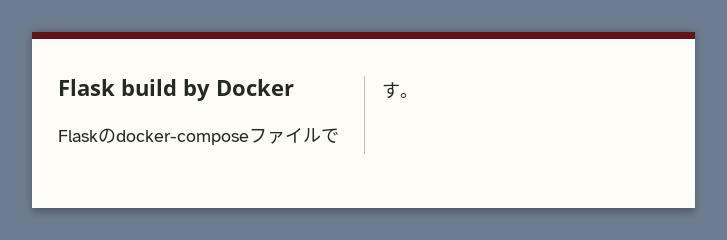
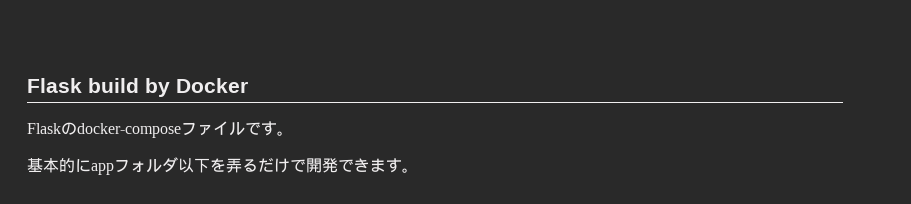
(418, 95) none -> [27,157,418,175] // 基本的にappフォルダ以下を弄るだけで開発できます。

